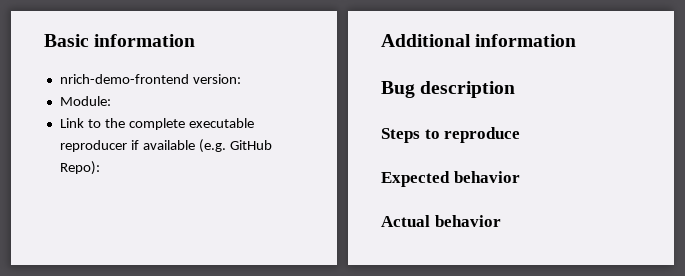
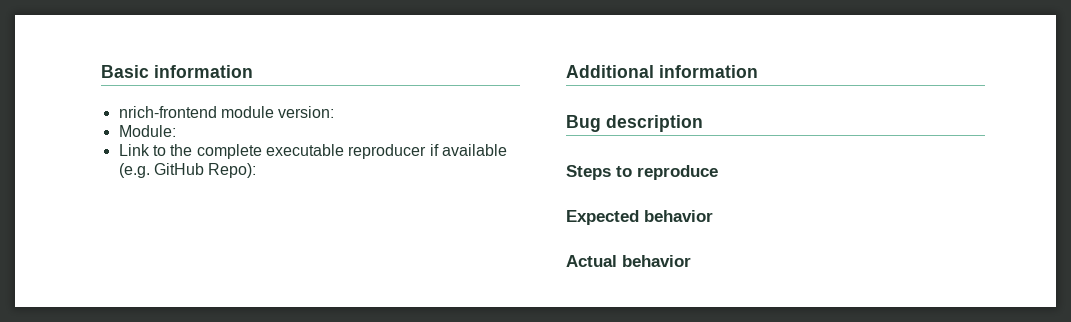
[59,74,189,84] nrich-demo-frontend -> [118,106,274,118] nrich-frontend module

